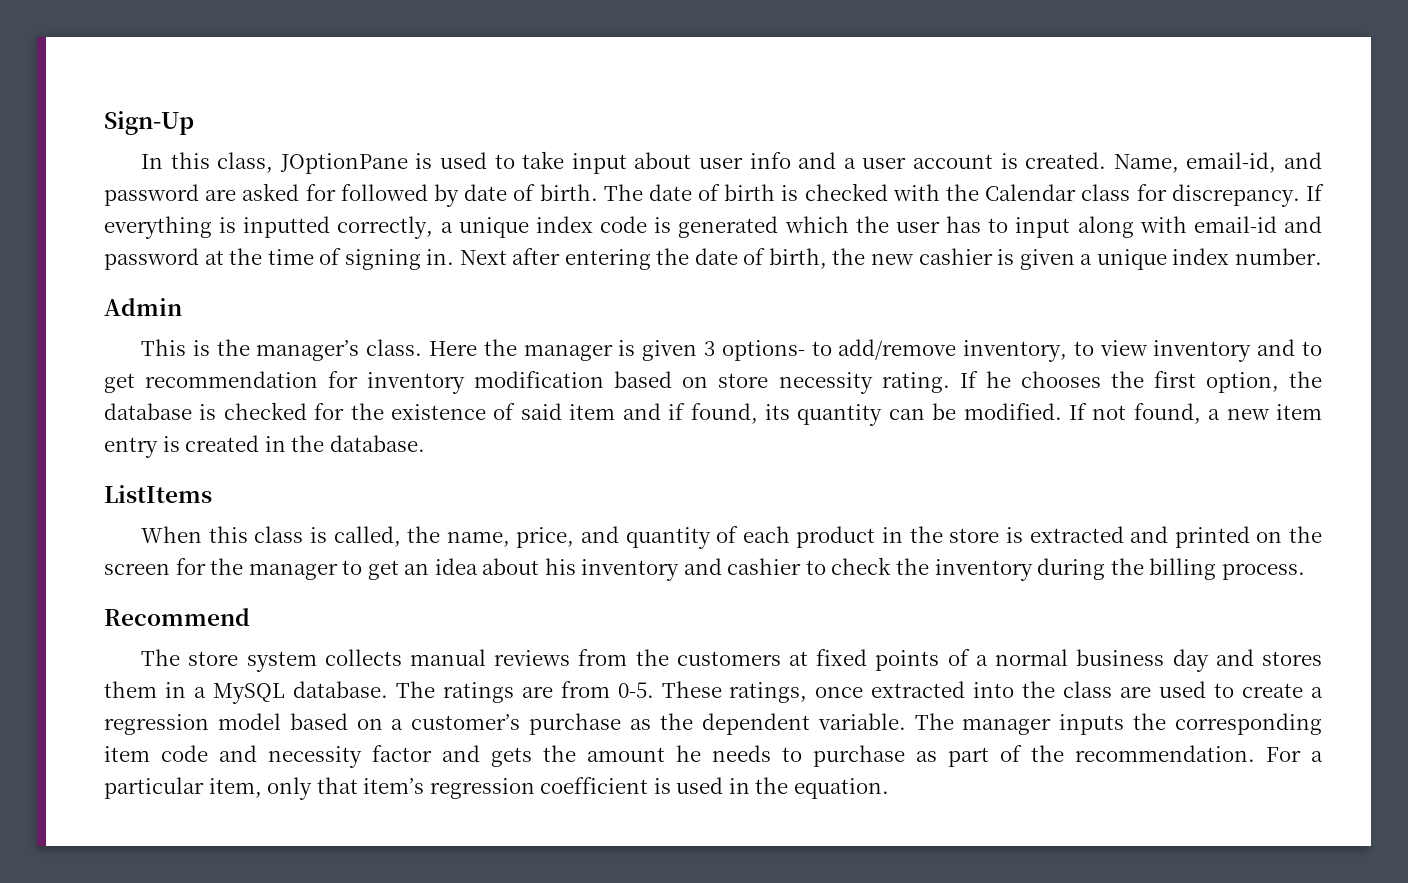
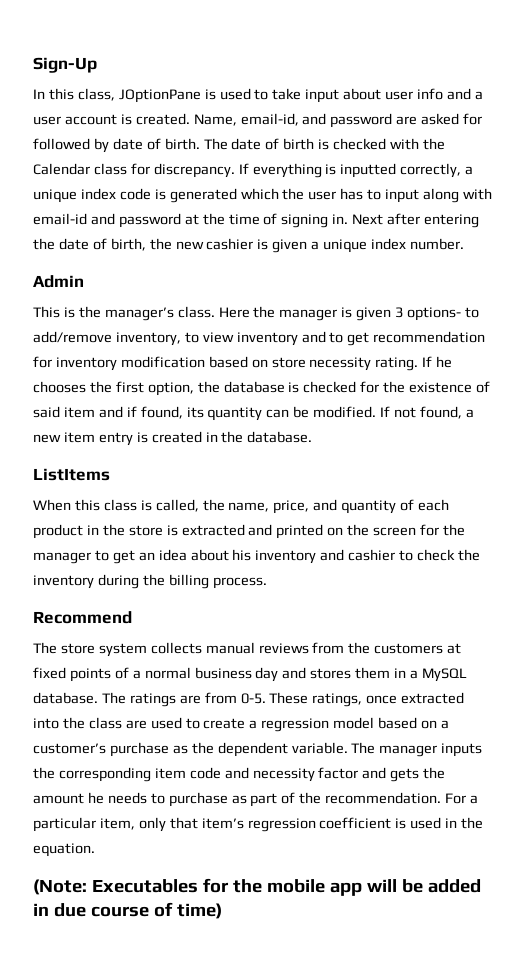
(889, 788) none -> [33,878,481,896] [33,902,222,919] // (Note: Executables for the mobile app will be added in due course of time)

